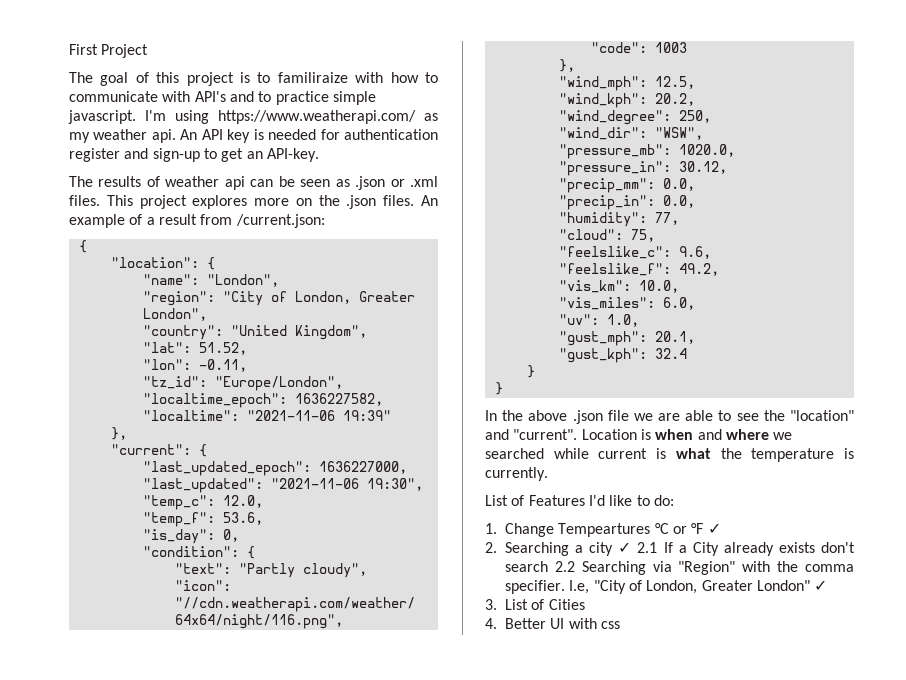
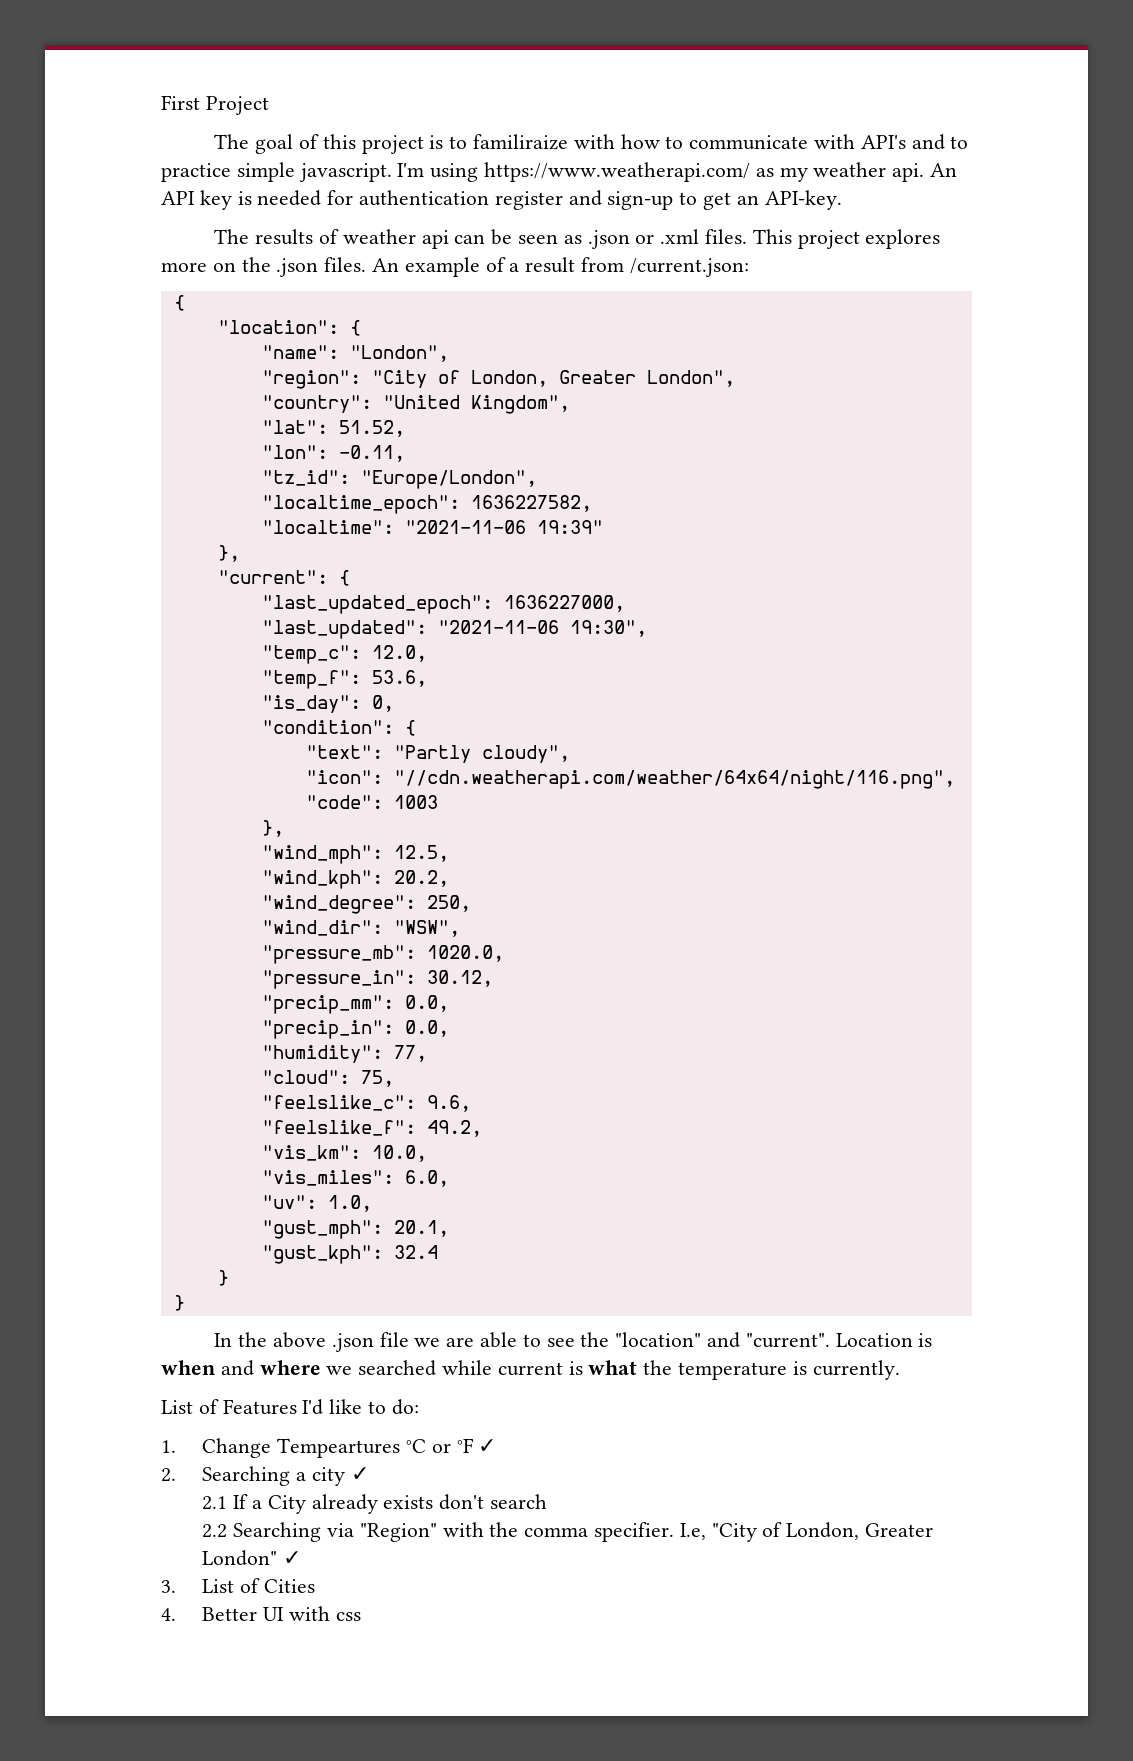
(632, 547) none -> (369, 1474) //
(548, 566) none -> (547, 1501) //

